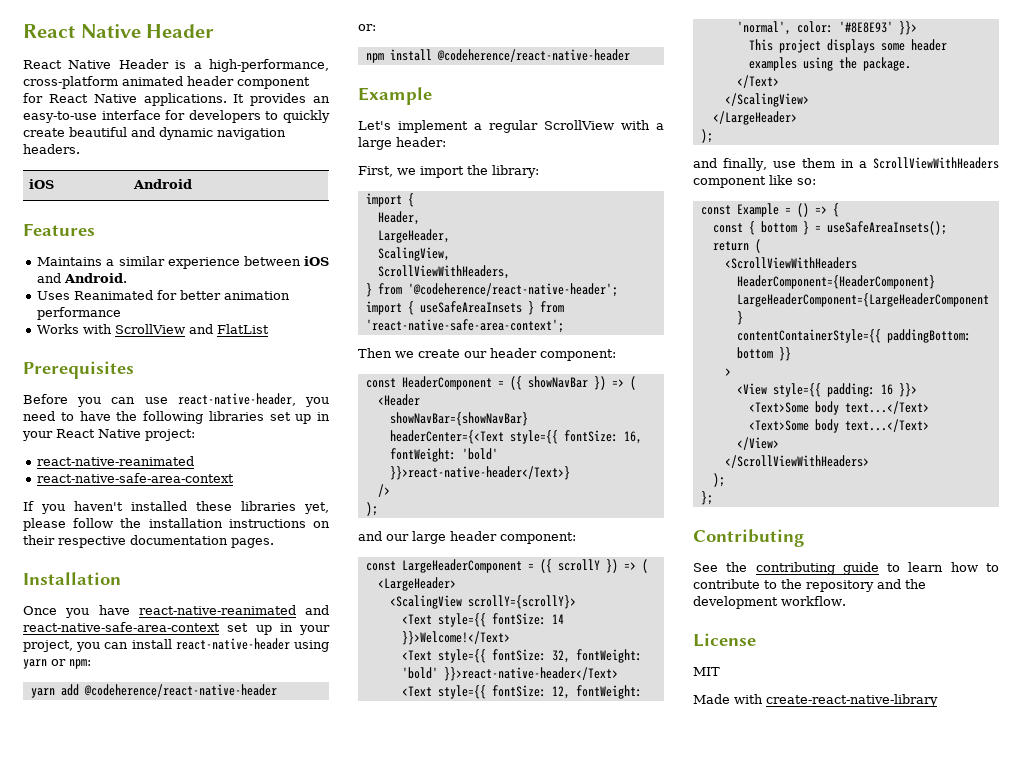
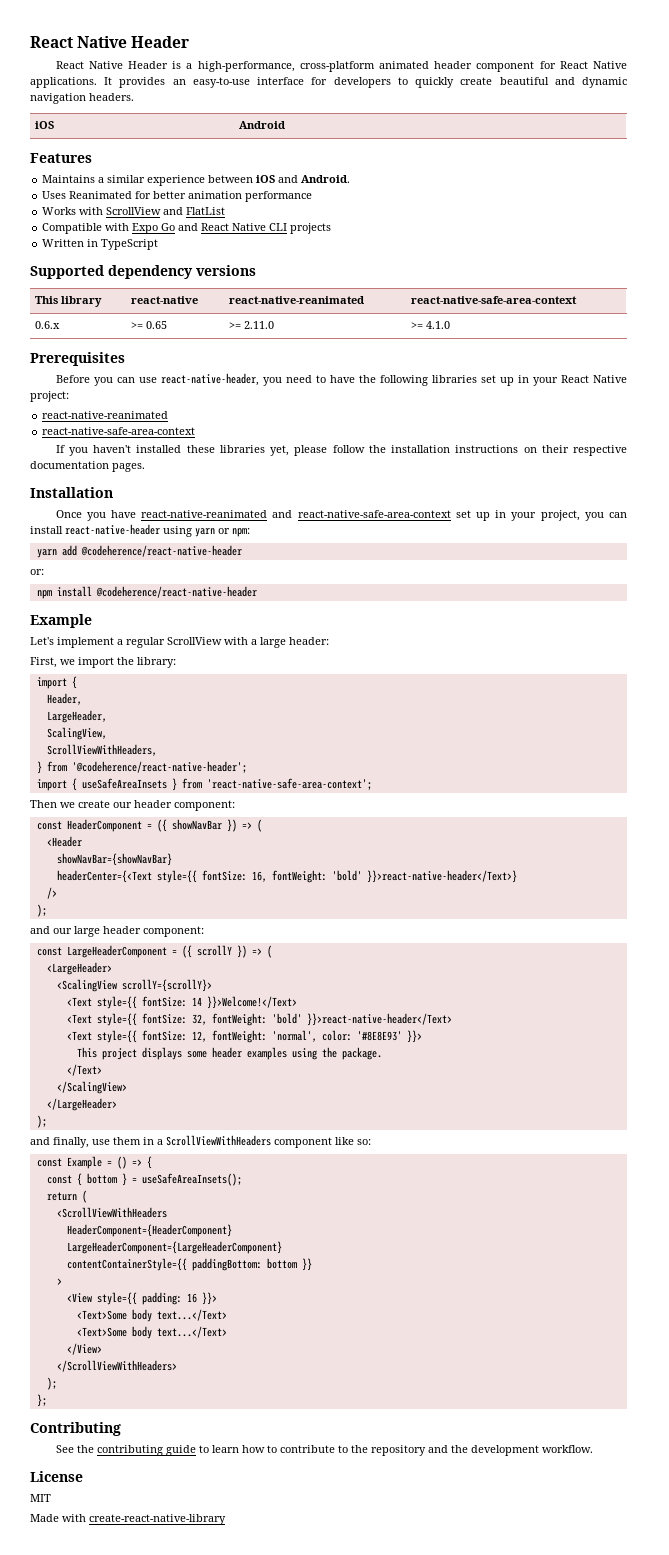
(270, 329) none -> [42,223,332,234] [42,239,159,250] [30,265,256,279] [34,296,102,307] [130,296,198,304] [228,296,364,304] [410,296,577,304] [34,321,60,329] [130,321,167,329] [228,321,274,329] [410,321,450,329] // Compatible with Expo Go and React Native CLI projects // Written in TypeScript // Supported dependency versions // This library | react-native | react-native-reanimated | react-native-safe-area-context // 0.6.x | >= 0.65 | >= 2.11.0 | >= 4.1.0

